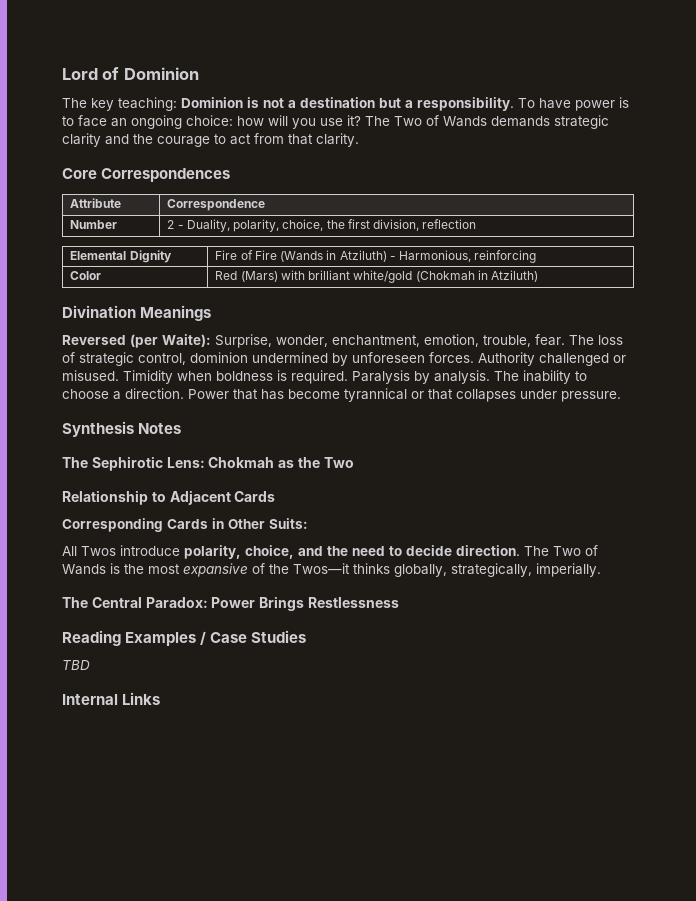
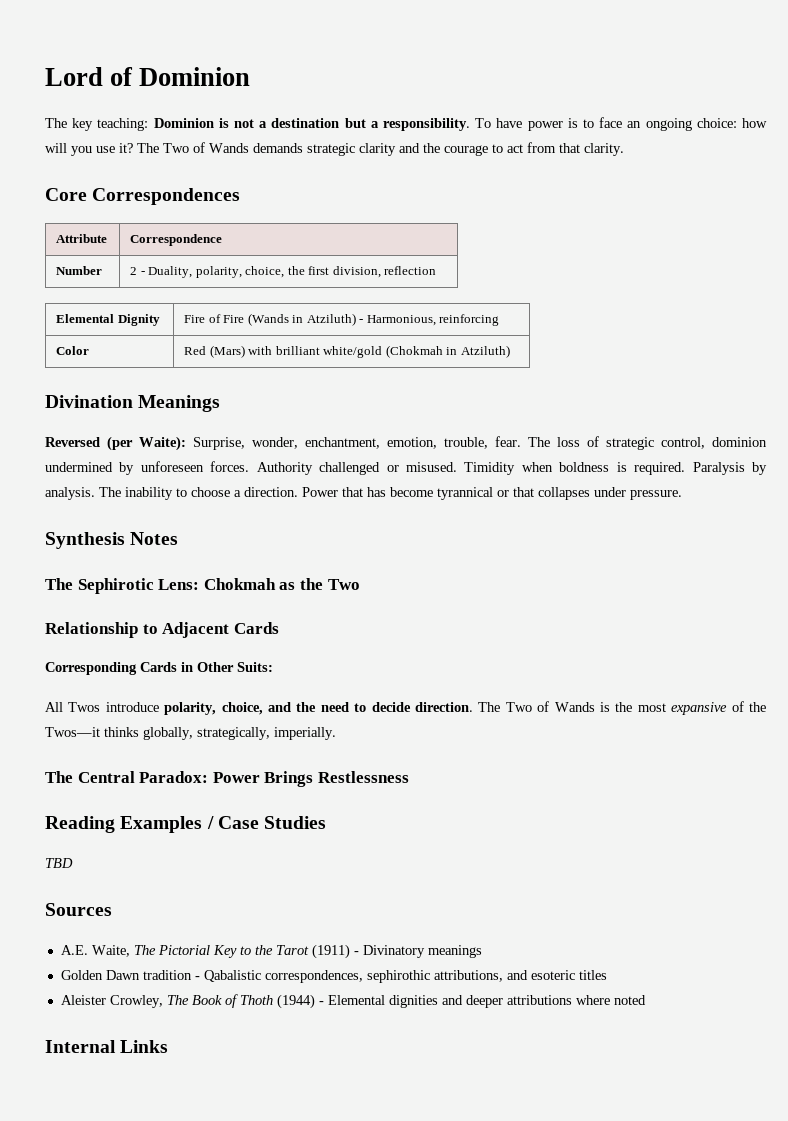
(90, 665) none -> [45,903,112,916] [60,944,482,959] [60,970,607,983] [60,994,646,1009] // Sources // A.E. Waite, The Pictorial Key to the Tarot (1911) - Divinatory meanings // Golden Dawn tradition - Qabalistic correspondences, sephirothic attributions, and esoteric titles // Aleister Crowley, The Book of Thoth (1944) - Elemental dignities and deeper attributions where noted

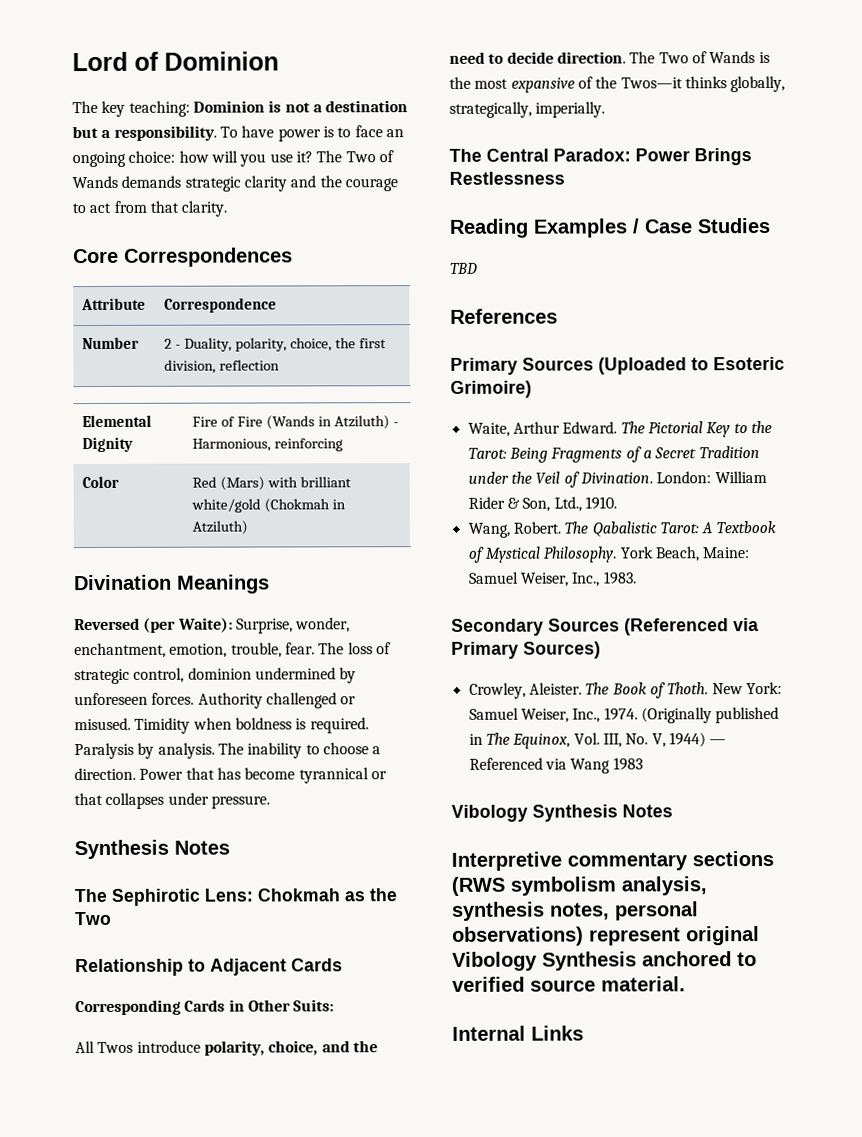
[45,903,112,916] [60,945,130,957] Sources // A.E. Waite, -> [450,308,558,324] [450,356,785,375] [450,380,532,398] [467,421,618,437] References // Primary Sources (Uploaded to Esoteric Grimoire) // Waite, Arthur Edward.
[275,944,482,959] [60,970,607,983] [60,994,646,1009] Tarot (1911) - Divinatory meanings // Golden Dawn tradition - Qabalistic correspondences, sephirothic attributions, and esoteric titles // Aleister Crowley, The Book of Thoth (1944) - Elemental dignities and deeper attributions where noted -> [467,446,760,463] [467,471,767,488] [467,496,617,512] [467,520,776,538] [467,546,750,563] [468,571,637,587] [451,618,759,636] [451,641,601,659] [468,681,782,699] [468,706,780,724] [468,732,727,749] [468,757,643,774] [451,804,673,822] [451,850,774,871] [451,876,707,896] [451,901,699,921] [452,926,760,946] [452,951,757,971] [452,976,686,992] Tarot: Being Fragments of a Secret Tradition under the Veil of Divination. London: William Rider & Son, Ltd., 1910. // Wang, Robert. The Qabalistic Tarot: A Textbook of Mystical Philosophy. York Beach, Maine: Samuel Weiser, Inc., 1983. // Secondary Sources (Referenced via Primary Sources) // Crowley, Aleister. The Book of Thoth. New York: Samuel Weiser, Inc., 1974. (Originally published in The Equinox, Vol. III, No. V, 1944) — Referenced via Wang 1983 // Vibology Synthesis Notes // Interpretive commentary sections (RWS symbolism analysis, synthesis notes, personal observations) represent original Vibology Synthesis anchored to verified source material.

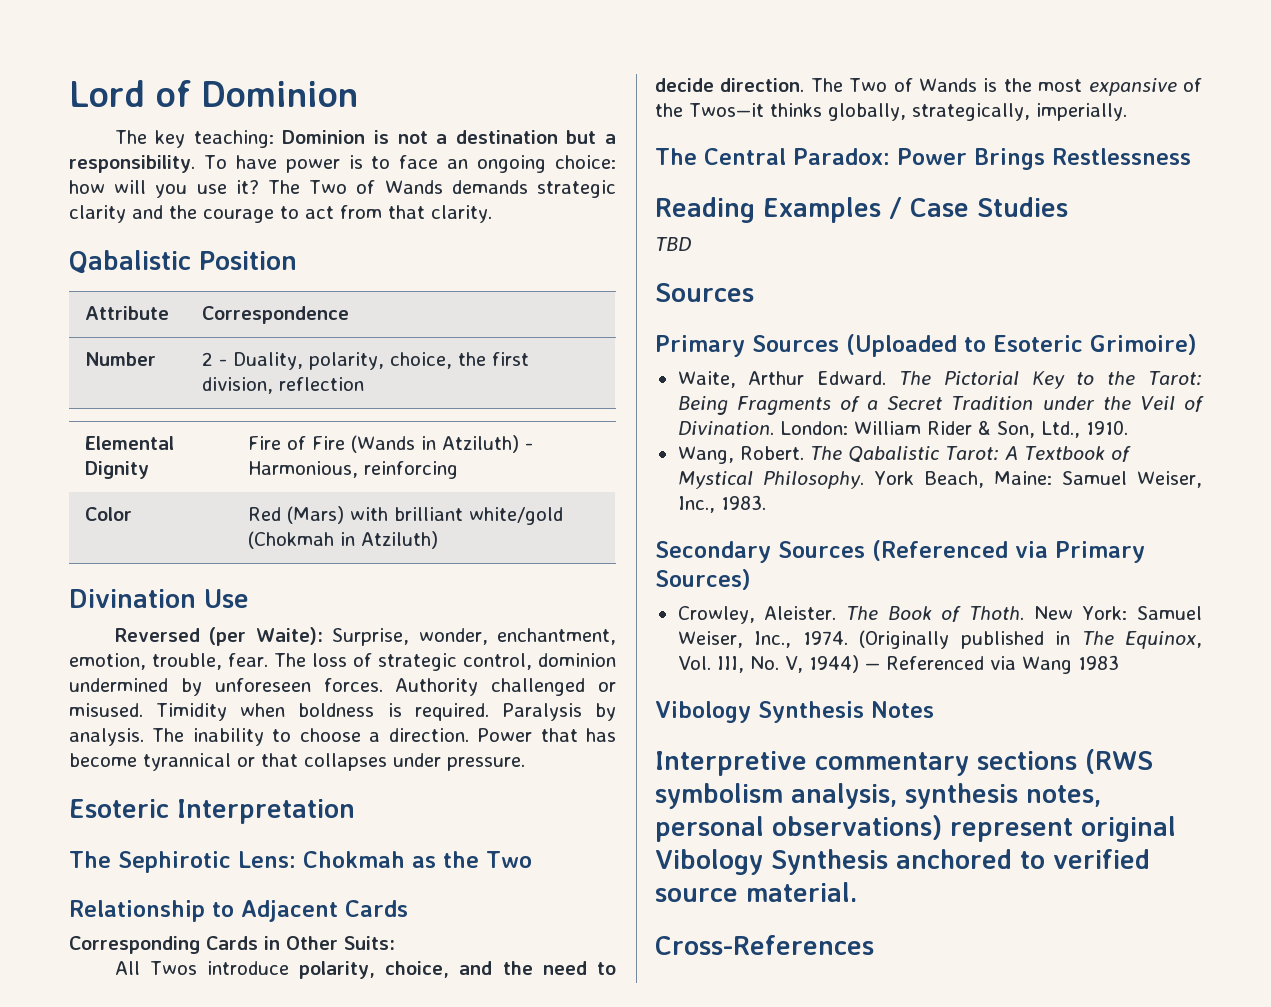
[73,247,293,267] Core Correspondences -> [69,250,297,274] Qabalistic Position
[177,574,270,594] Meanings -> [204,589,249,608] Use
[74,839,230,860] Synthesis Notes -> [69,799,355,824] Esoteric Interpretation
[450,308,558,324] References -> [655,283,754,302] Sources
[452,1025,584,1041] Internal Links -> [655,935,874,955] Cross-References

